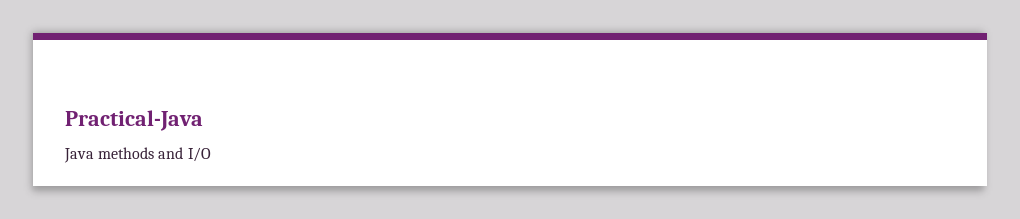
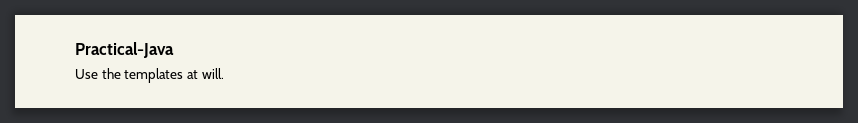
[64,147,211,163] Java methods and I/O -> [75,68,224,83] Use the templates at will.

